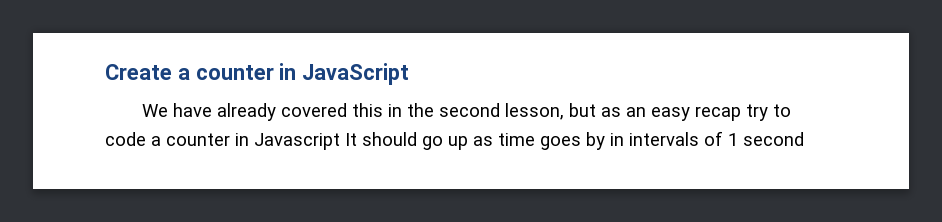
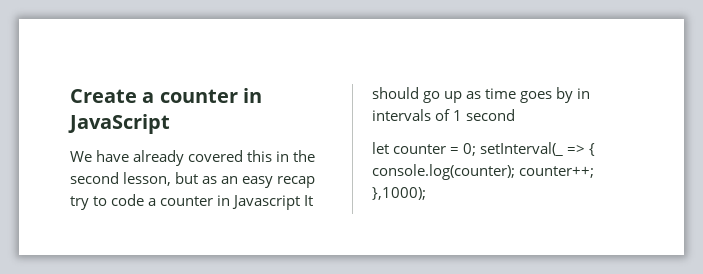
(804, 139) none -> [372,142,596,156] [372,164,595,180] [372,187,426,200] // let counter = 0; setInterval(_ => { console.log(counter); counter++; },1000);

